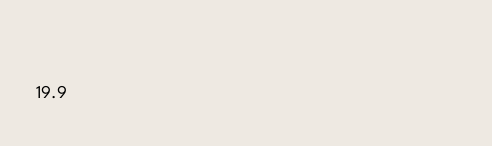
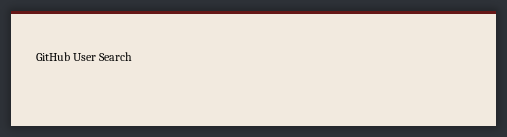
[36,85,67,99] 19.9 -> [36,52,133,61] GitHub User Search

